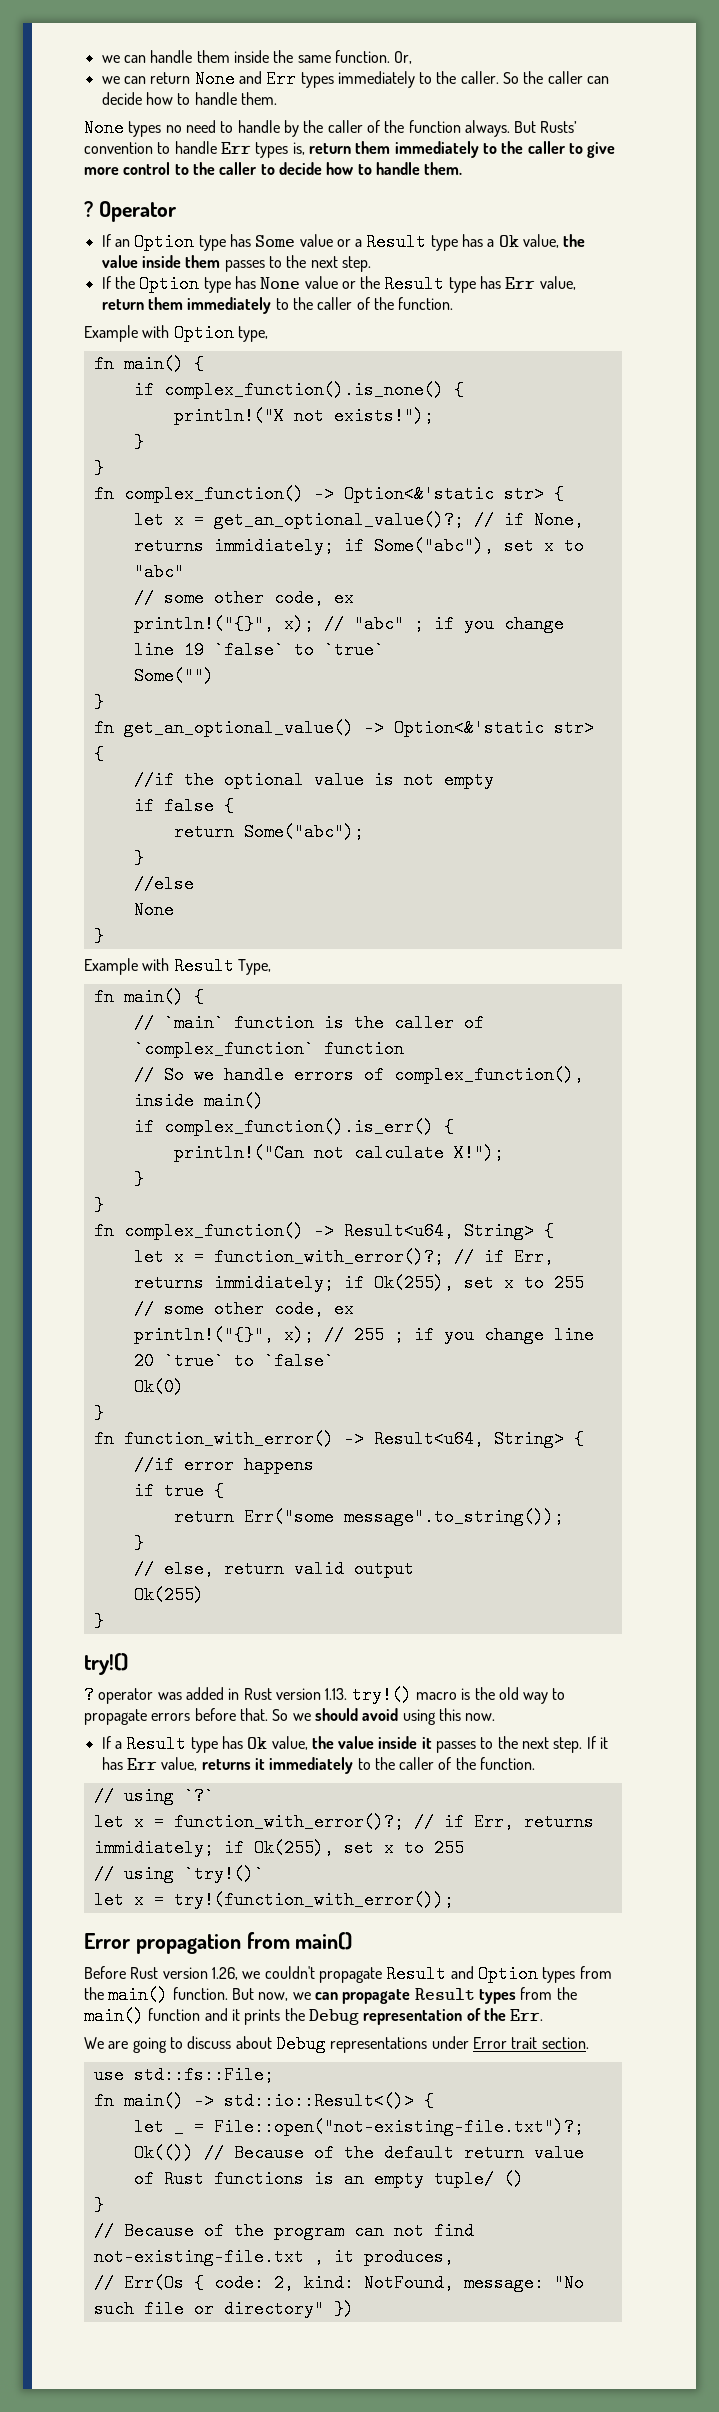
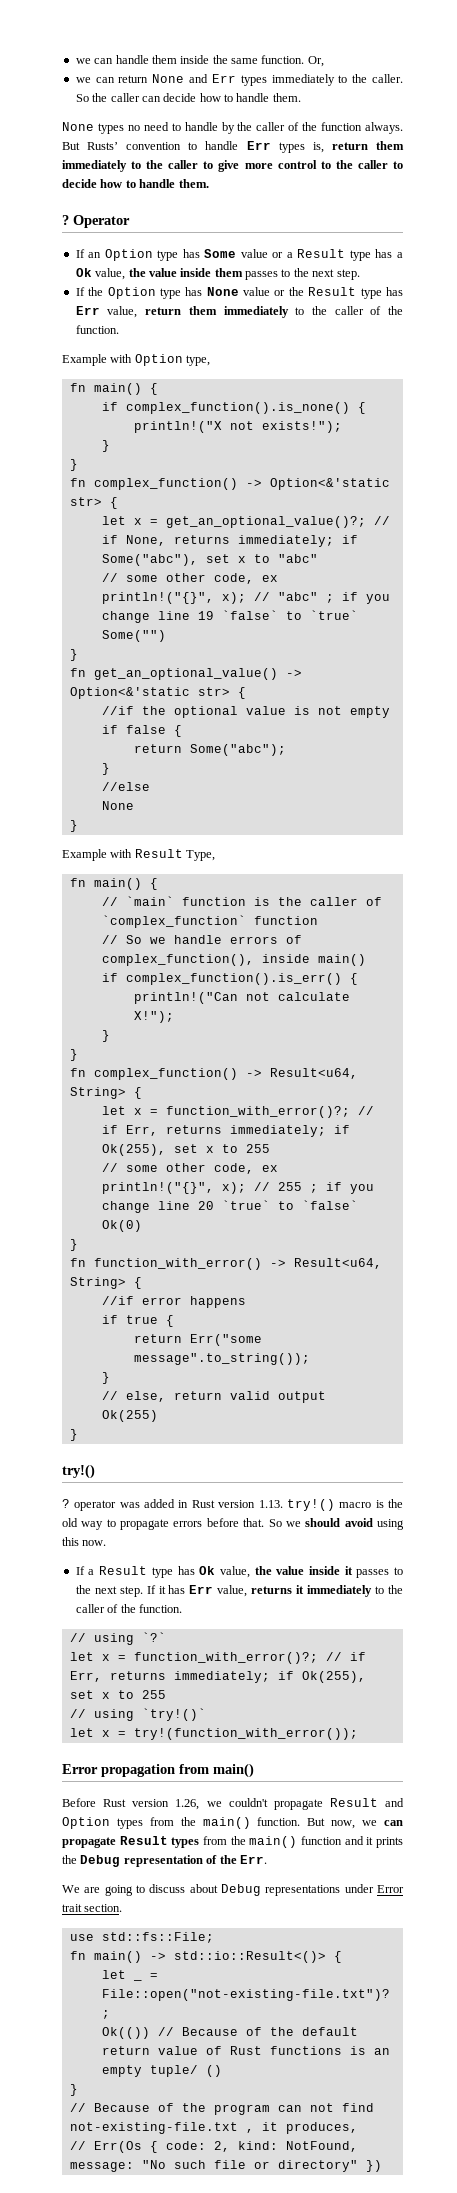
[213,537,334,555] immidiately; -> [237,535,334,547] immediately;
[213,1274,334,1292] immidiately; -> [229,1125,326,1137] immediately;
[93,1839,214,1857] immidiately; -> [173,1671,270,1683] immediately;

